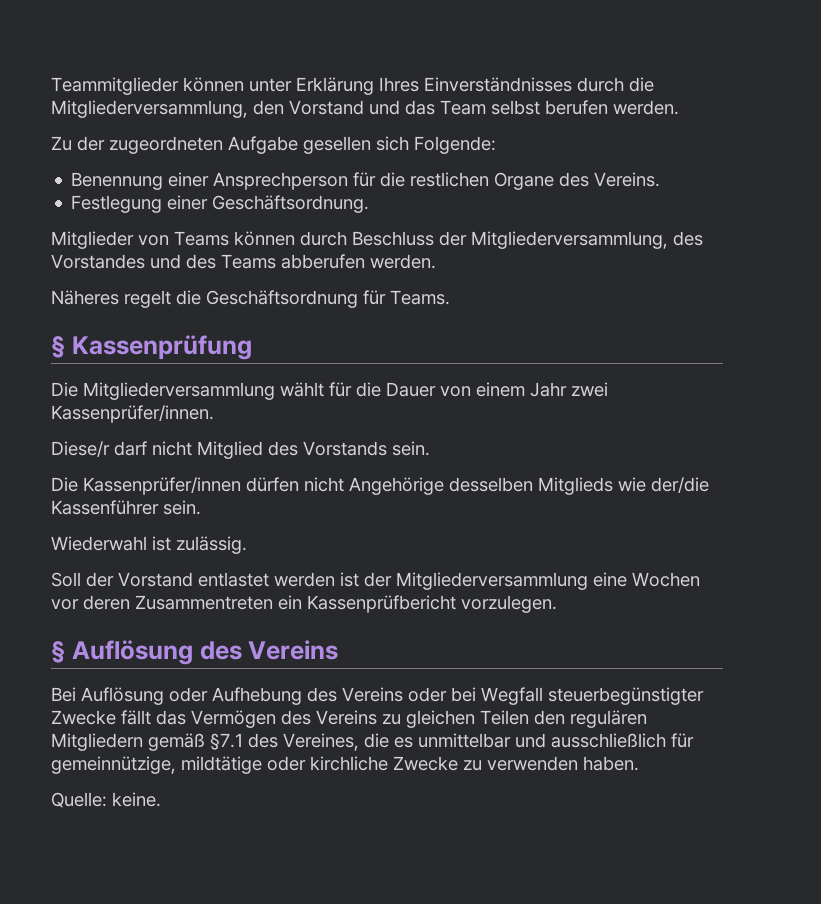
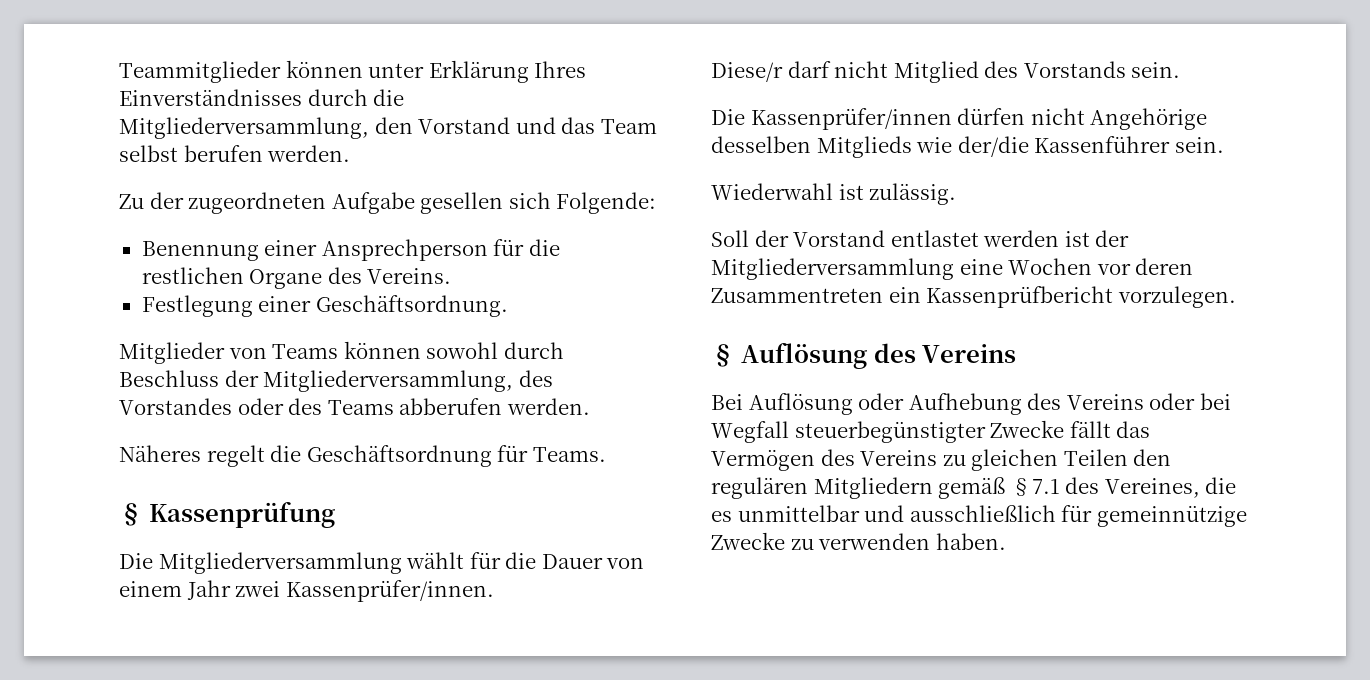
(295, 238) none -> [426,342,499,359] sowohl
[150,254,181,269] und -> [237,398,284,415] oder
[51,756,388,774] gemeinnützige, mildtätige oder kirchliche -> [1096,505,1247,527] gemeinnützige
[51,792,161,808] // Quelle: keine. -> (1006, 541) none

